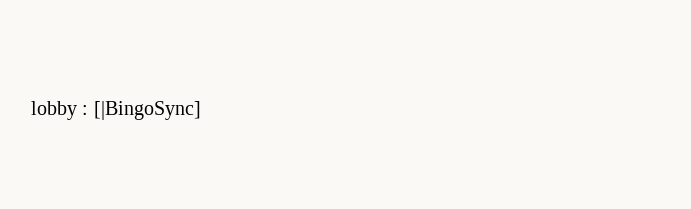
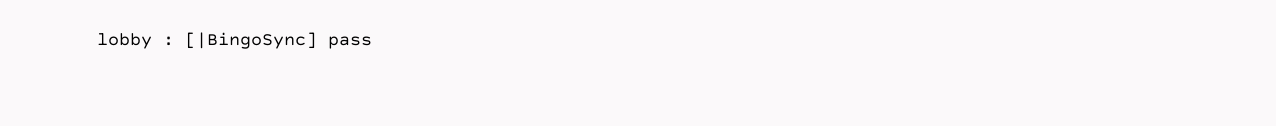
(201, 110) none -> [328,36,372,49] pass

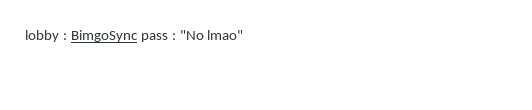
[185,32,372,49] [|BingoSync] pass -> [70,30,244,42] BimgoSync pass : "No lmao"

